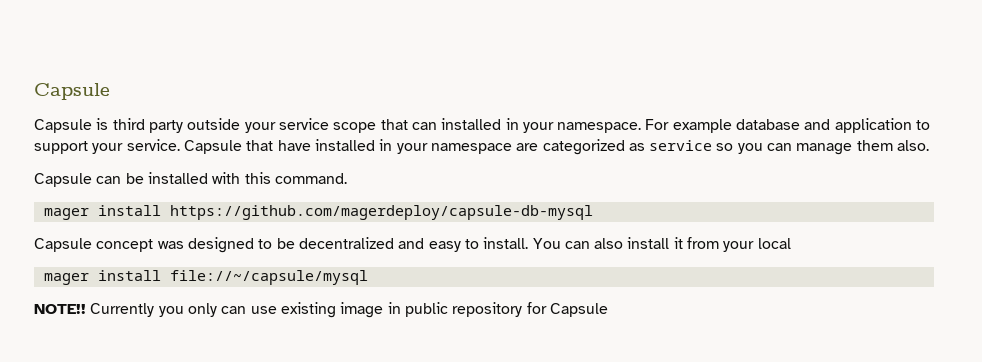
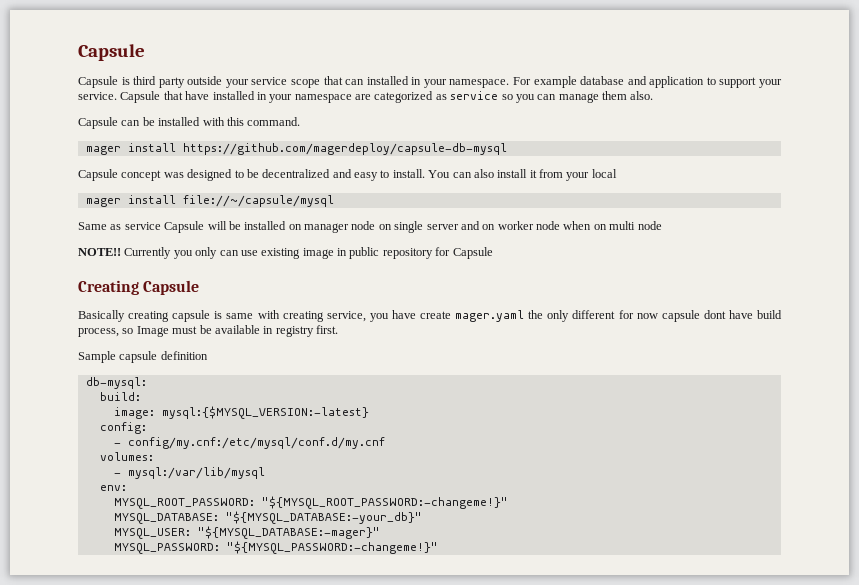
(368, 277) none -> [78,221,662,233] // Same as service Capsule will be installed on manager node on single server and on worker node when on multi node
(608, 310) none -> [78,280,200,295] [78,310,783,322] [78,325,338,337] [78,351,208,363] [85,377,147,389] [99,392,141,401] [113,406,369,419] [99,422,147,434] [113,437,385,449] [99,452,154,461] [113,467,265,479] [99,485,127,491] [113,496,508,509] [113,511,422,524] [113,526,380,539] [113,541,438,554] // Creating Capsule // Basically creating capsule is same with creating service, you have create mager.yaml the only different for now capsule dont have build process, so Image must be available in registry first. // Sample capsule definition // db-mysql: // build: // image: mysql:{$MYSQL_VERSION:-latest} // config: // - config/my.cnf:/etc/mysql/conf.d/my.cnf // volumes: // - mysql:/var/lib/mysql // env: // MYSQL_ROOT_PASSWORD: "${MYSQL_ROOT_PASSWORD:-changeme!}" // MYSQL_DATABASE: "${MYSQL_DATABASE:-your_db}" // MYSQL_USER: "${MYSQL_DATABASE:-mager}" // MYSQL_PASSWORD: "${MYSQL_PASSWORD:-changeme!}"

